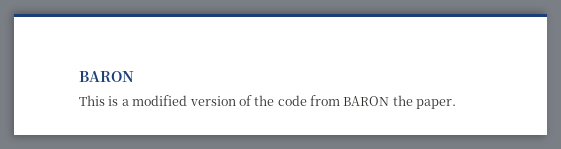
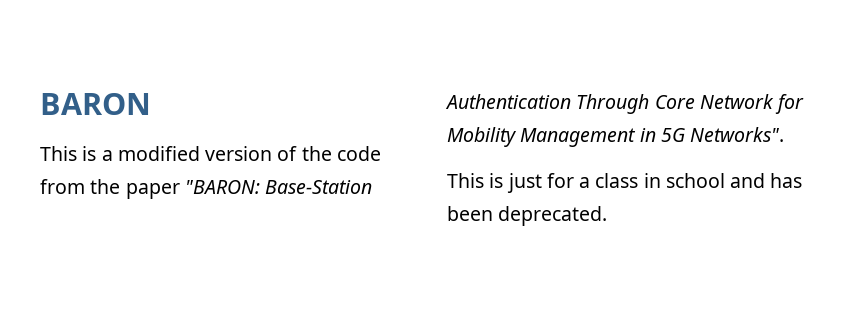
[343,95,457,109] BARON the paper. -> [90,179,373,199] [445,94,805,114] [447,127,785,147] [447,173,803,193] [447,206,608,226] the paper "BARON: Base-Station Authentication Through Core Network for Mobility Management in 5G Networks". // This is just for a class in school and has been deprecated.

